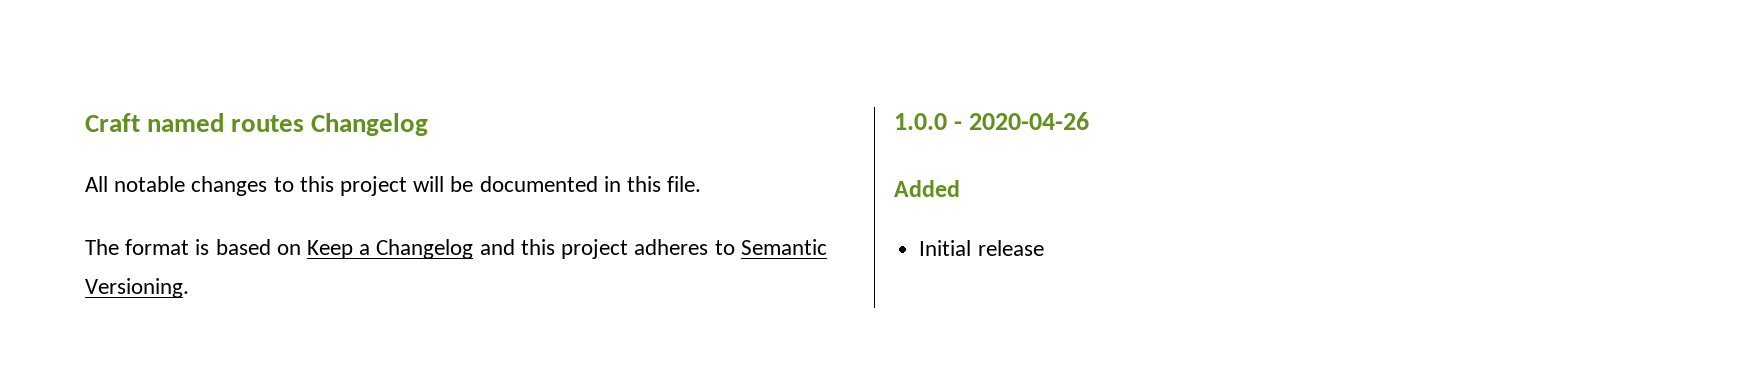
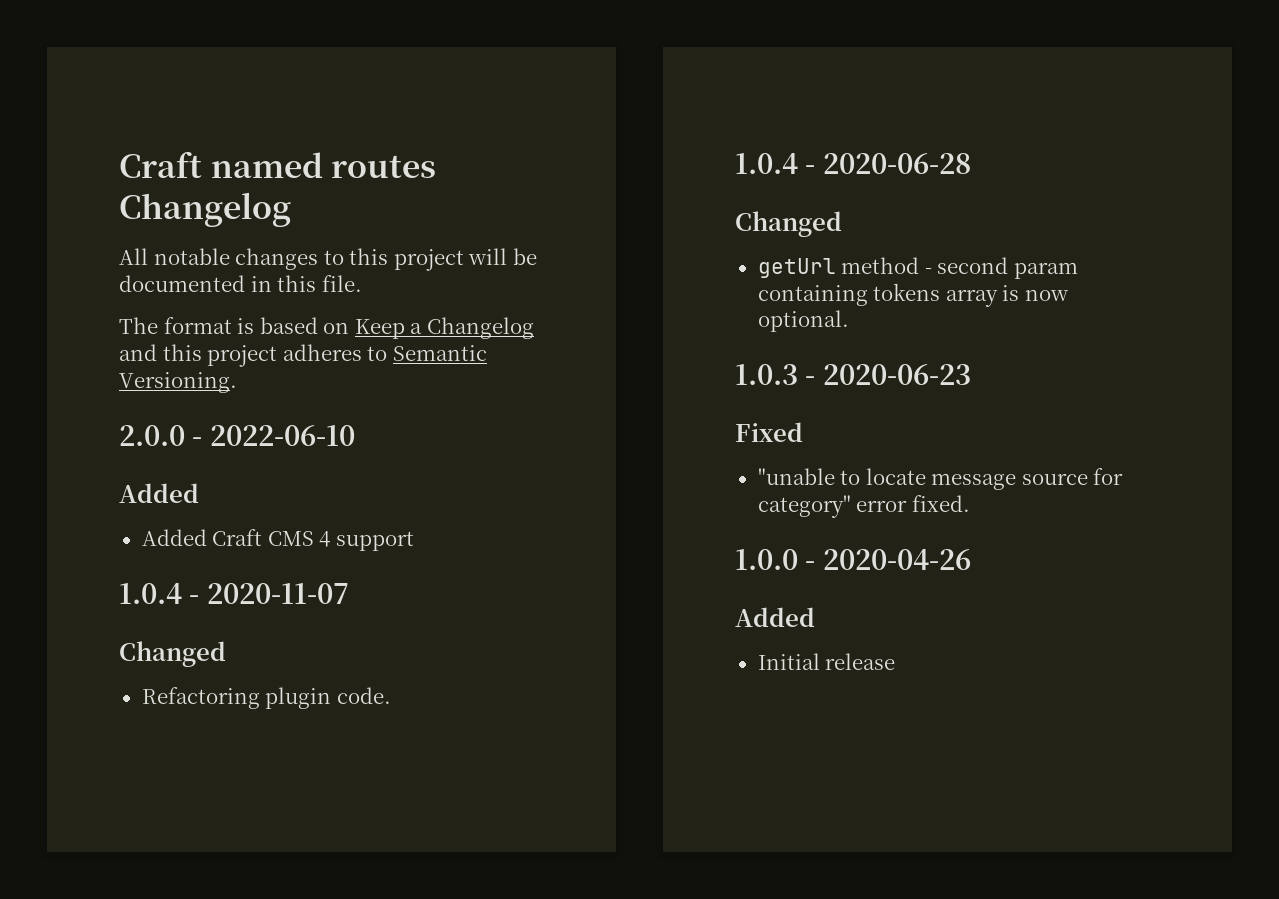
(189, 288) none -> [119,425,355,446] [119,483,199,503] [141,529,414,551] [119,583,349,604] [119,641,226,667] [141,687,391,709] [735,153,971,174] [735,211,842,237] [757,257,1078,279] [757,283,1069,307] [757,310,849,332] [735,364,971,385] [735,422,803,442] [757,468,1124,490] [757,495,970,518] // 2.0.0 - 2022-06-10 // Added // Added Craft CMS 4 support // 1.0.4 - 2020-11-07 // Changed // Refactoring plugin code. // 1.0.4 - 2020-06-28 // Changed // getUrl method - second param containing tokens array is now optional. // 1.0.3 - 2020-06-23 // Fixed // "unable to locate message source for category" error fixed.

